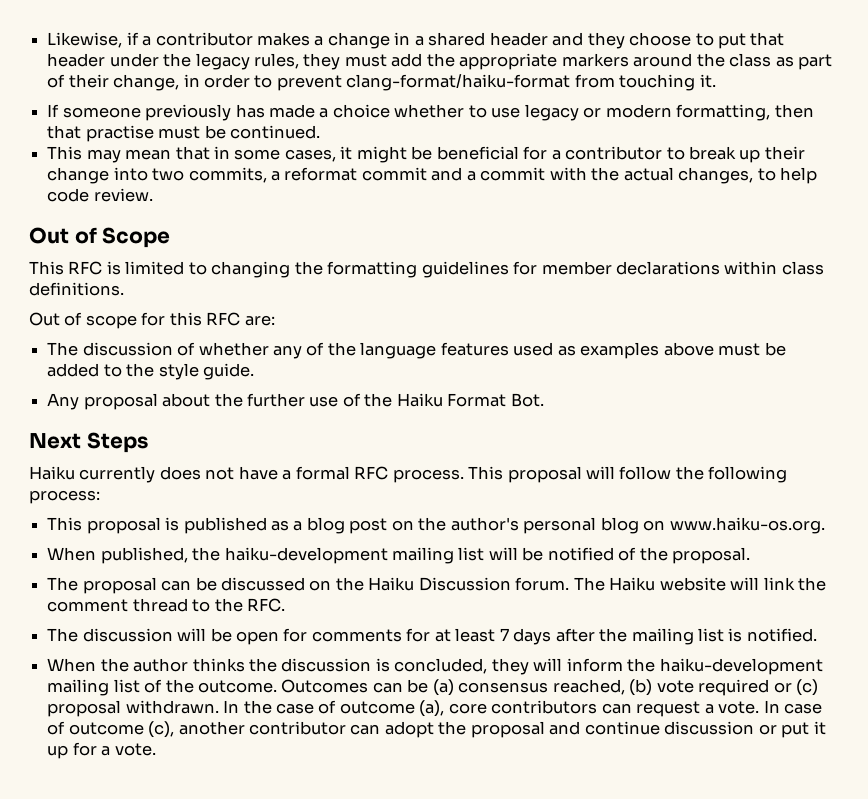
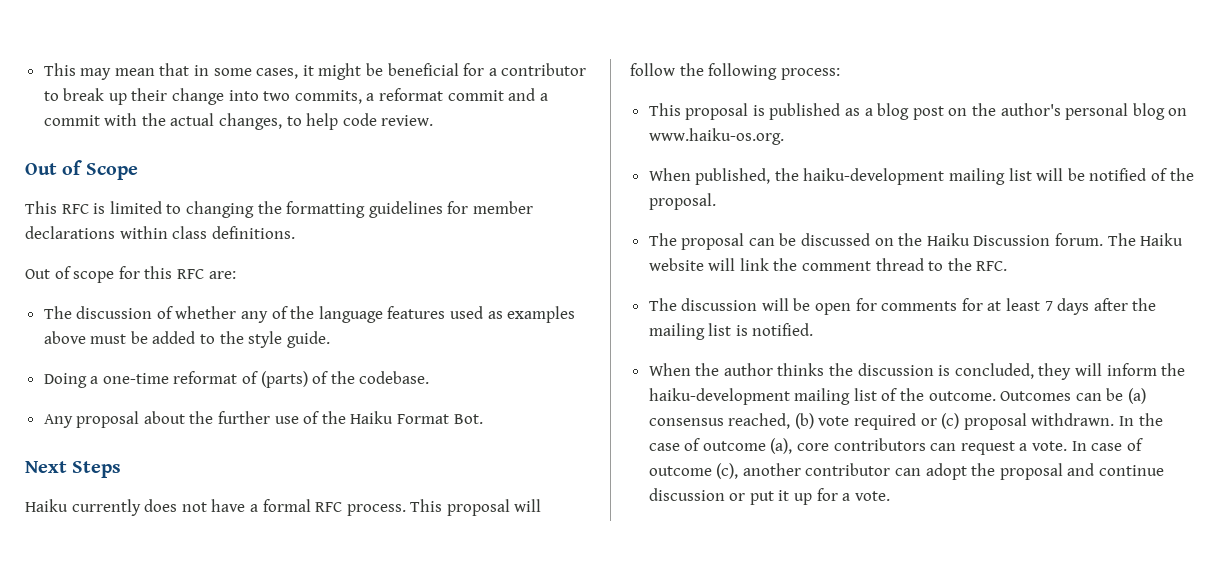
[47,32,785,49] [47,53,832,70] [47,74,716,91] [47,104,814,121] [47,125,320,142] Likewise, if a contributor makes a change in a shared header and they choose to put that header under the legacy rules, they must add the appropriate markers around the class as part of their change, in order to prevent clang-format/haiku-format from touching it. // If someone previously has made a choice whether to use legacy or modern formatting, then that practise must be continued. // -> (43, 69) none
(254, 371) none -> [43,371,430,388] // Doing a one-time reformat of (parts) of the codebase.

